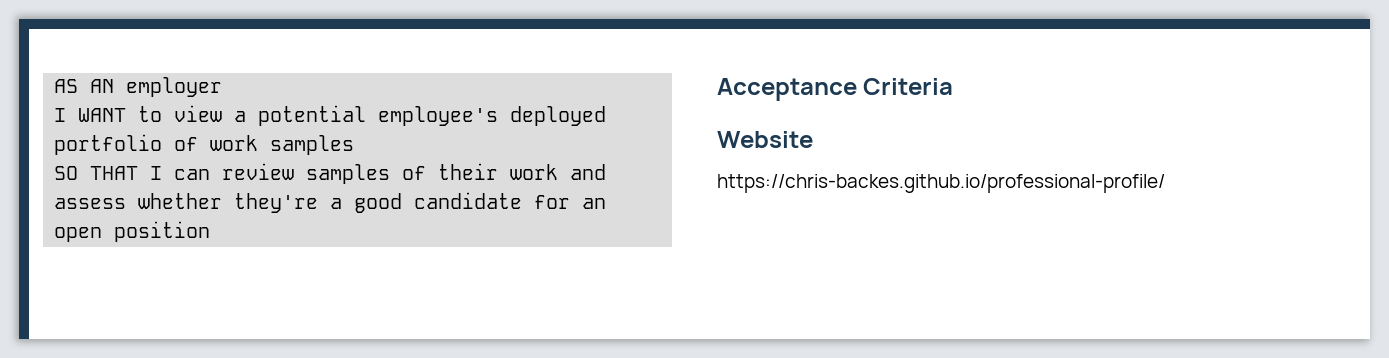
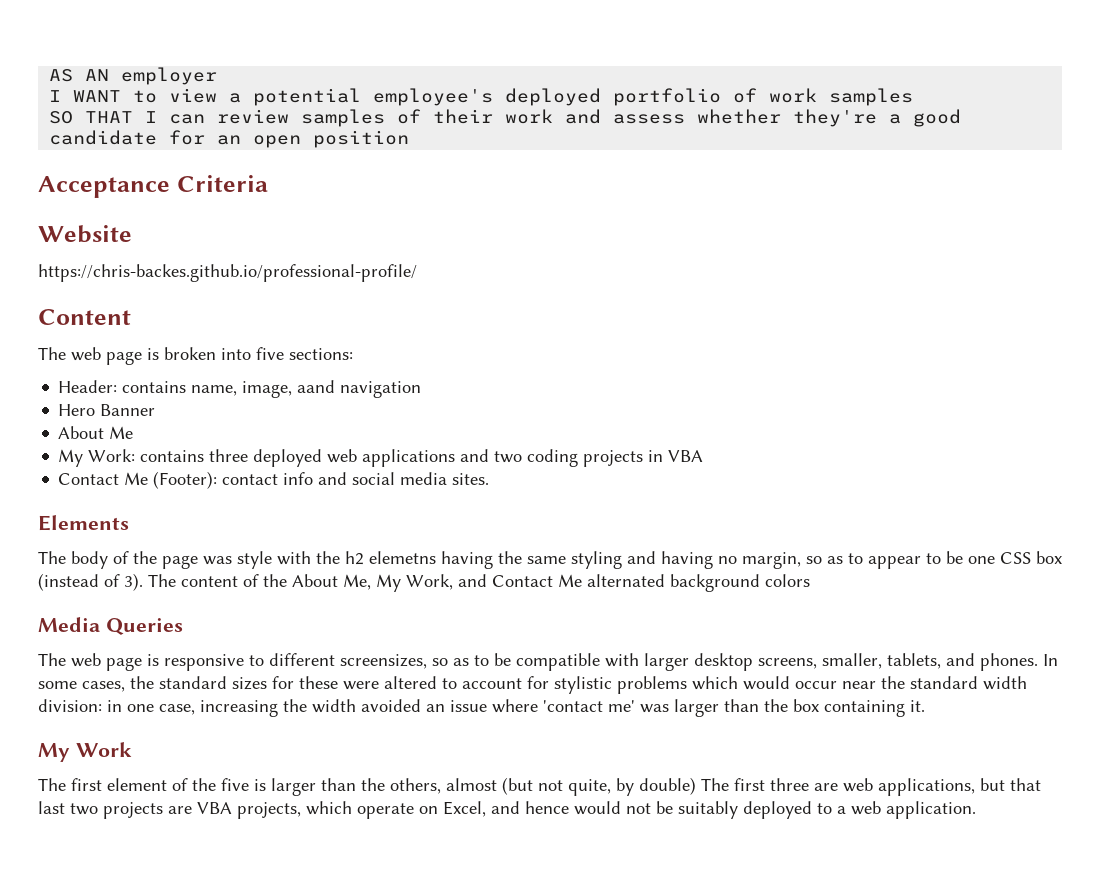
(1165, 183) none -> [38,309,131,325] [38,347,353,365] [58,380,422,398] [58,404,156,416] [58,426,134,439] [58,449,704,467] [58,471,490,489] [38,515,129,531] [38,551,1062,569] [38,573,810,592] [38,617,183,635] [38,653,1058,671] [38,676,1027,694] [38,699,925,717] [38,742,132,762] [38,777,1041,796] [38,801,976,819] // Content // The web page is broken into five sections: // Header: contains name, image, aand navigation // Hero Banner // About Me // My Work: contains three deployed web applications and two coding projects in VBA // Contact Me (Footer): contact info and social media sites. // Elements // The body of the page was style with the h2 elemetns having the same styling and having no margin, so as to appear to be one CSS box (instead of 3). The content of the About Me, My Work, and Contact Me alternated background colors // Media Queries // The web page is responsive to different screensizes, so as to be compatible with larger desktop screens, smaller, tablets, and phones. In some cases, the standard sizes for these were altered to account for stylistic problems which would occur near the standard width division: in one case, increasing the width avoided an issue where 'contact me' was larger than the box containing it. // My Work // The first element of the five is larger than the others, almost (but not quite, by double) The first three are web applications, but that last two projects are VBA projects, which operate on Excel, and hence would not be suitably deployed to a web application.

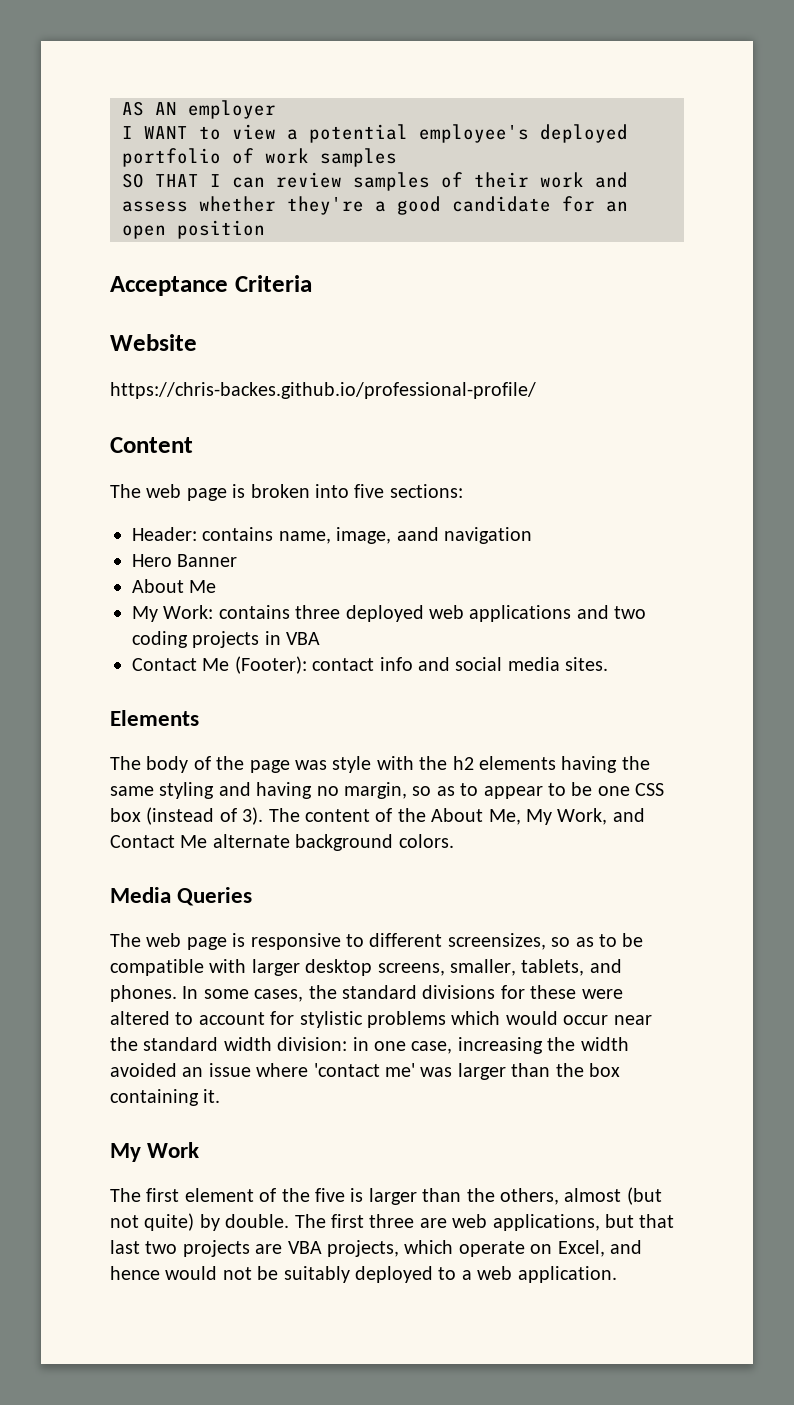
[369,551,436,564] elemetns -> [478,756,556,770] elements
[587,574,810,592] alternated background colors -> [212,834,454,851] alternate background colors.
[232,677,267,690] sizes -> [422,985,496,999] divisions
[568,777,696,796] quite, by double) -> [144,1213,290,1231] quite) by double.

